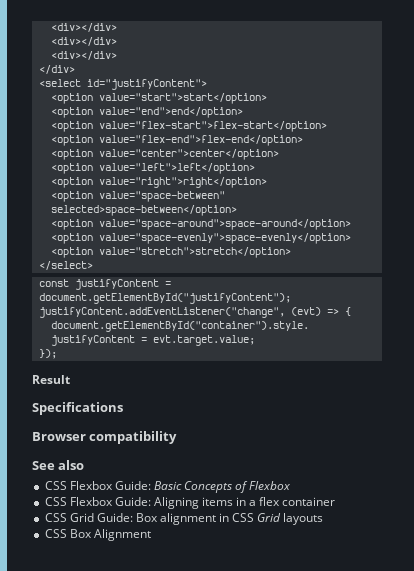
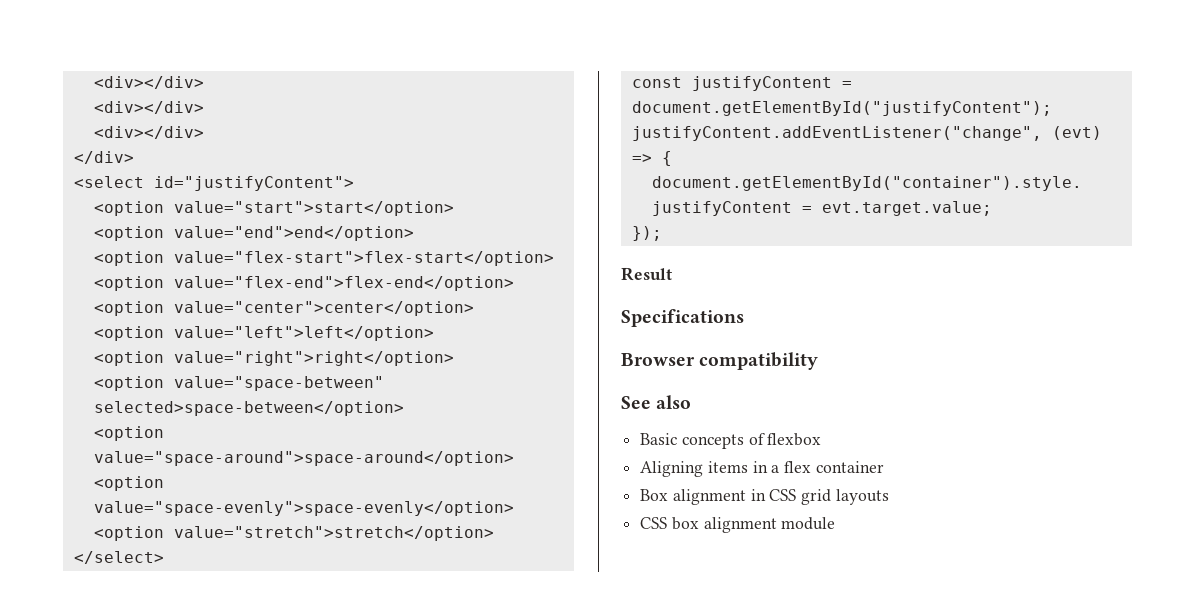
[44,481,292,493] [44,497,151,506] CSS Flexbox Guide: Basic Concepts of Flexbox // CSS Flexbox Guide: -> [640,433,822,449] Basic concepts of flexbox //
[44,513,133,522] CSS Grid Guide: -> (884, 467) none
[257,513,282,522] Grid -> [801,489,832,505] grid
[69,529,151,541] Box Alignment -> [671,517,836,533] box alignment module

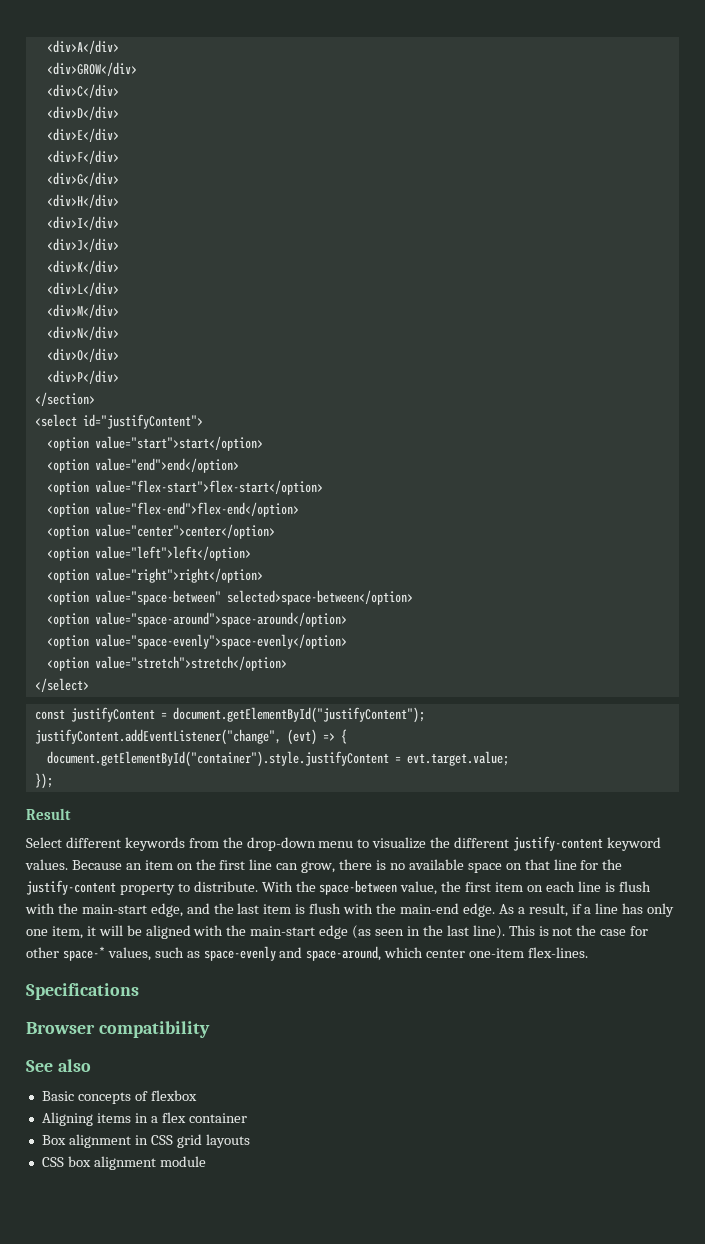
[93,76,204,89] [93,101,204,114] [93,126,204,139] [73,151,134,164] <div></div> // <div></div> // <div></div> // </div> -> [46,40,119,54] [46,62,137,76] [46,84,119,98] [46,106,119,120] [46,128,119,142] [46,150,119,164] [46,172,119,186] [46,194,119,208] [46,216,119,230] [46,238,119,252] [46,260,119,274] [46,282,119,296] [46,304,119,318] [46,326,119,340] [46,348,119,362] [46,370,119,384] [34,392,95,406] <div>A</div> // <div>GROW</div> // <div>C</div> // <div>D</div> // <div>E</div> // <div>F</div> // <div>G</div> // <div>H</div> // <div>I</div> // <div>J</div> // <div>K</div> // <div>L</div> // <div>M</div> // <div>N</div> // <div>O</div> // <div>P</div> // </section>
(672, 274) none -> [26,836,661,851] [25,859,623,873] [26,880,651,895] [25,903,675,917] [26,925,649,939] [26,946,589,961] // Select different keywords from the drop-down menu to visualize the different justify-content keyword values. Because an item on the first line can grow, there is no available space on that line for the justify-content property to distribute. With the space-between value, the first item on each line is flush with the main-start edge, and the last item is flush with the main-end edge. As a result, if a line has only one item, it will be aligned with the main-start edge (as seen in the last line). This is not the case for other space-* values, such as space-evenly and space-around, which center one-item flex-lines.

